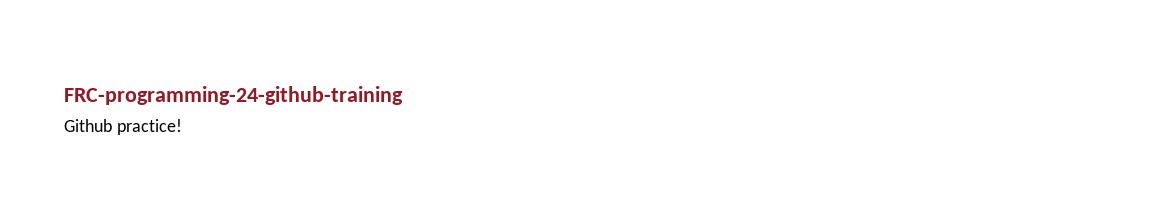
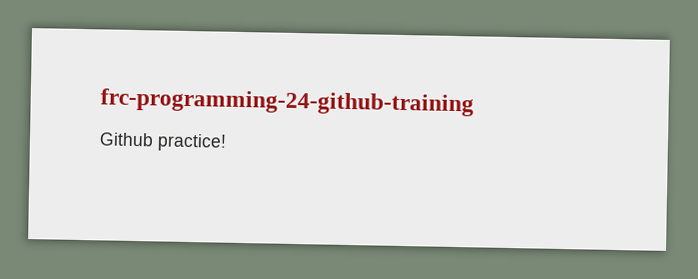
[64,86,403,105] FRC-programming-24-github-training -> [100,88,474,117] frc-programming-24-github-training

